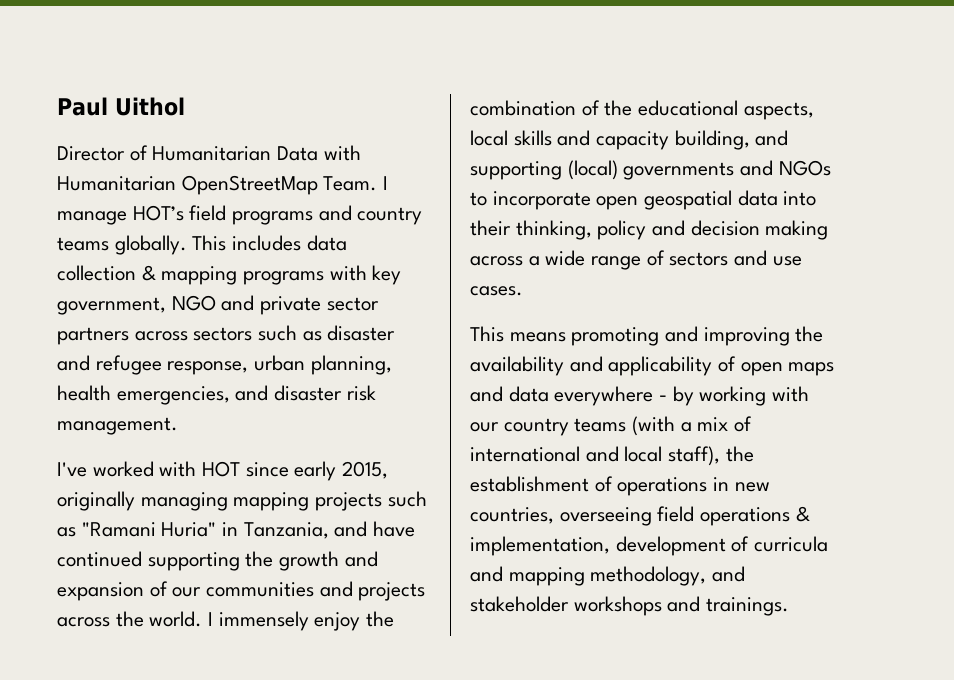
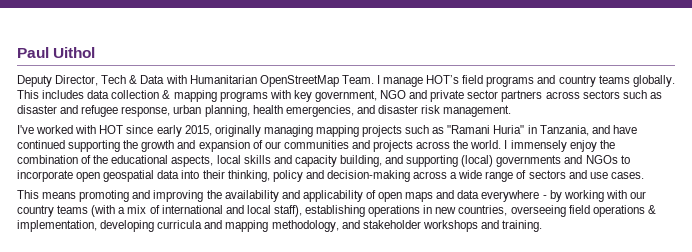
[57,145,272,161] Director of Humanitarian -> [17,75,138,87] Deputy Director, Tech &
[690,220,829,240] decision making -> [326,170,410,182] decision-making
[725,446,754,462] [470,476,613,492] the establishment of -> [305,205,366,217] establishing
[615,536,750,556] development of -> [100,220,155,232] developing
[706,597,790,616] trainings. -> [502,220,543,232] training.

